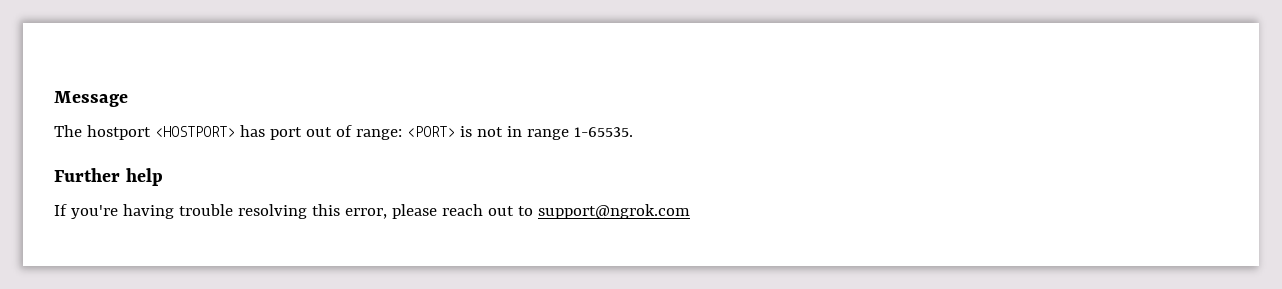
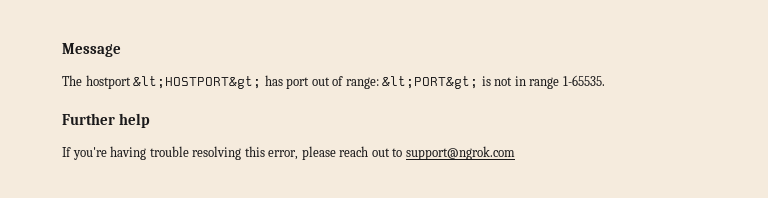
[154,126,235,137] <HOSTPORT> -> [133,76,262,89] &lt;HOSTPORT&gt;
[406,126,455,137] <PORT> -> [382,76,479,89] &lt;PORT&gt;

